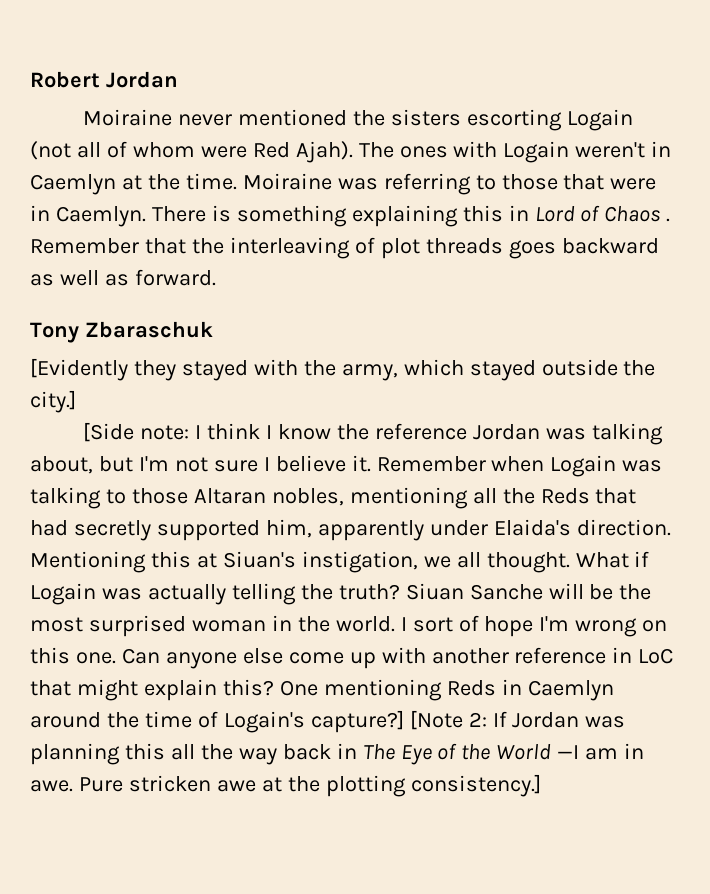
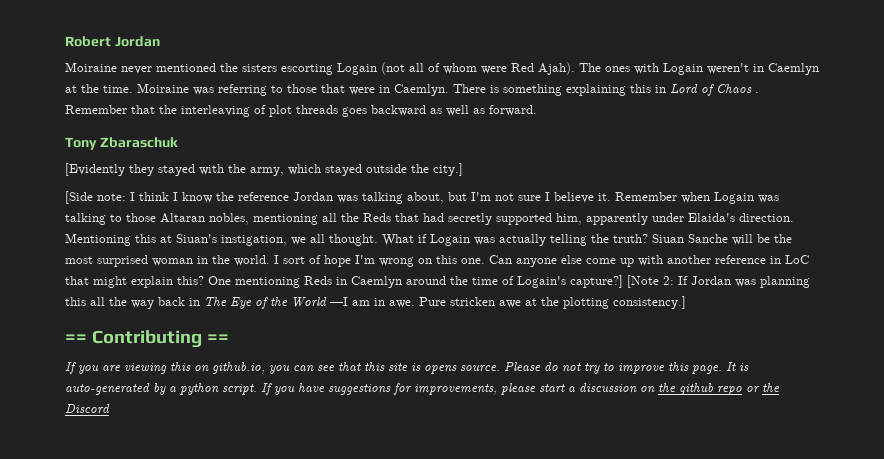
(541, 785) none -> [65,330,229,348] [65,362,749,374] [65,383,780,395] [65,404,110,414] // == Contributing == // If you are viewing this on github.io, you can see that this site is opens source. Please do not try to improve this page. It is auto-generated by a python script. If you have suggestions for improvements, please start a discussion on the github repo or the Discord

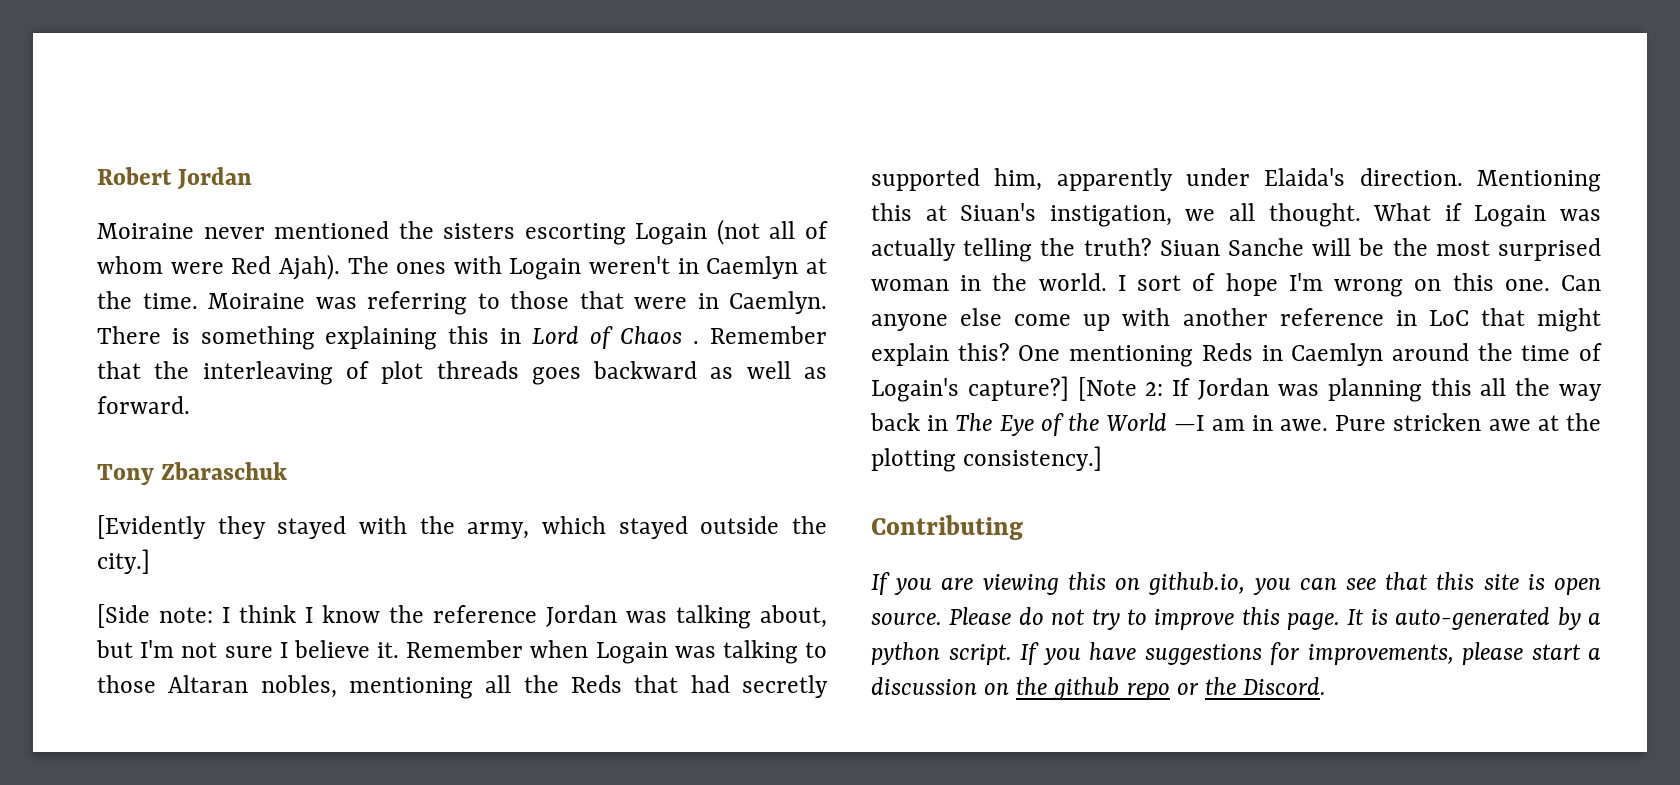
[65,334,87,343] == -> (1103, 458) none
[206,334,229,343] == -> (1023, 527) none
[424,365,457,374] opens -> [1553,578,1601,595] open
[65,404,110,414] Discord -> [1243,677,1327,695] Discord.

